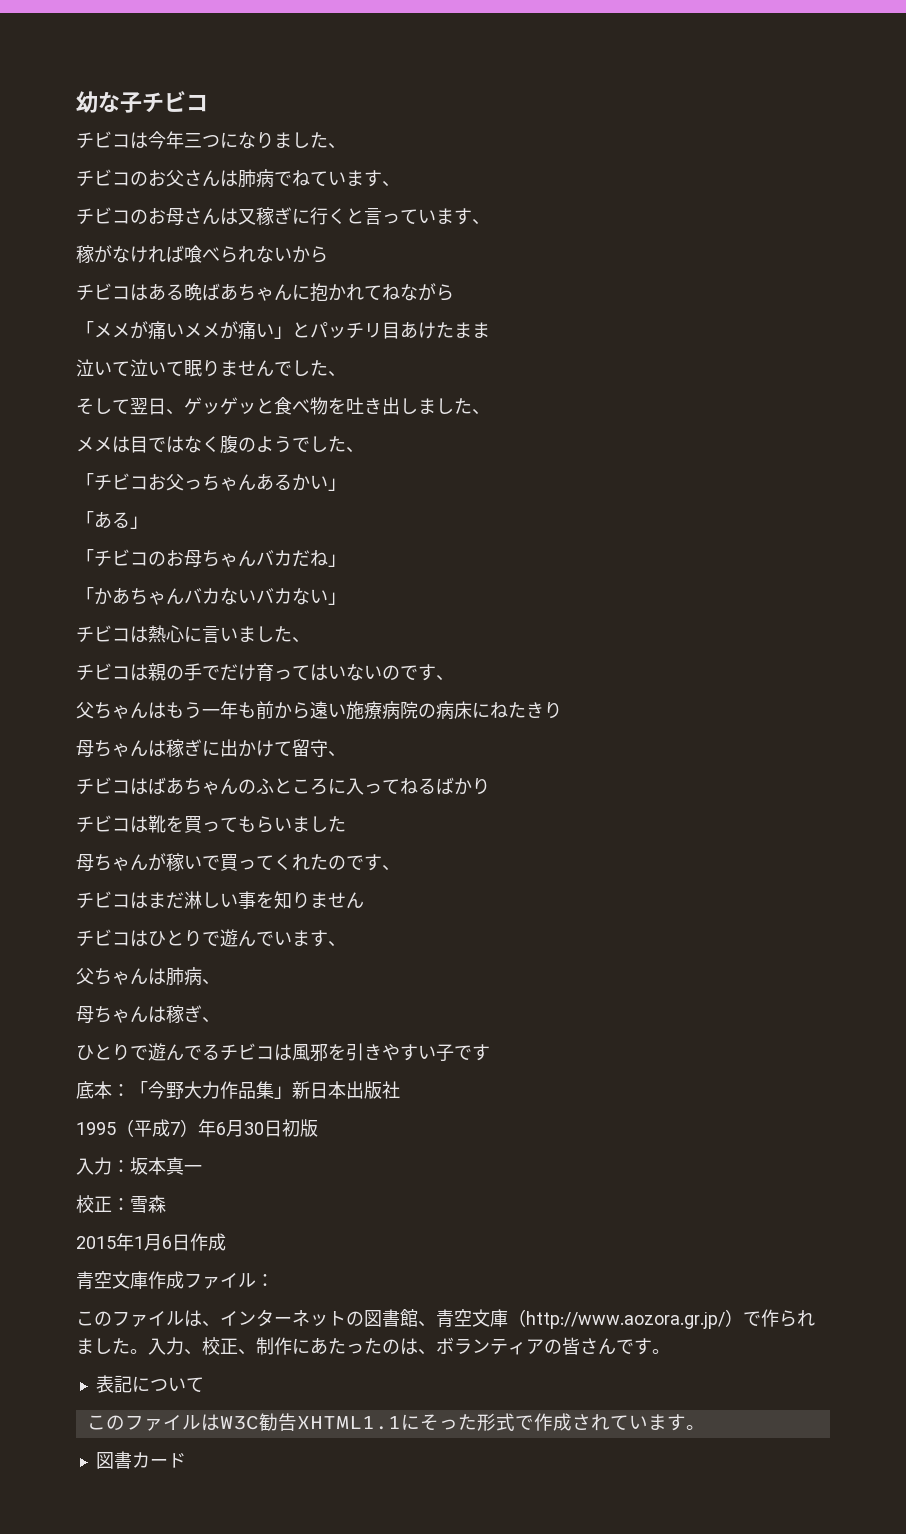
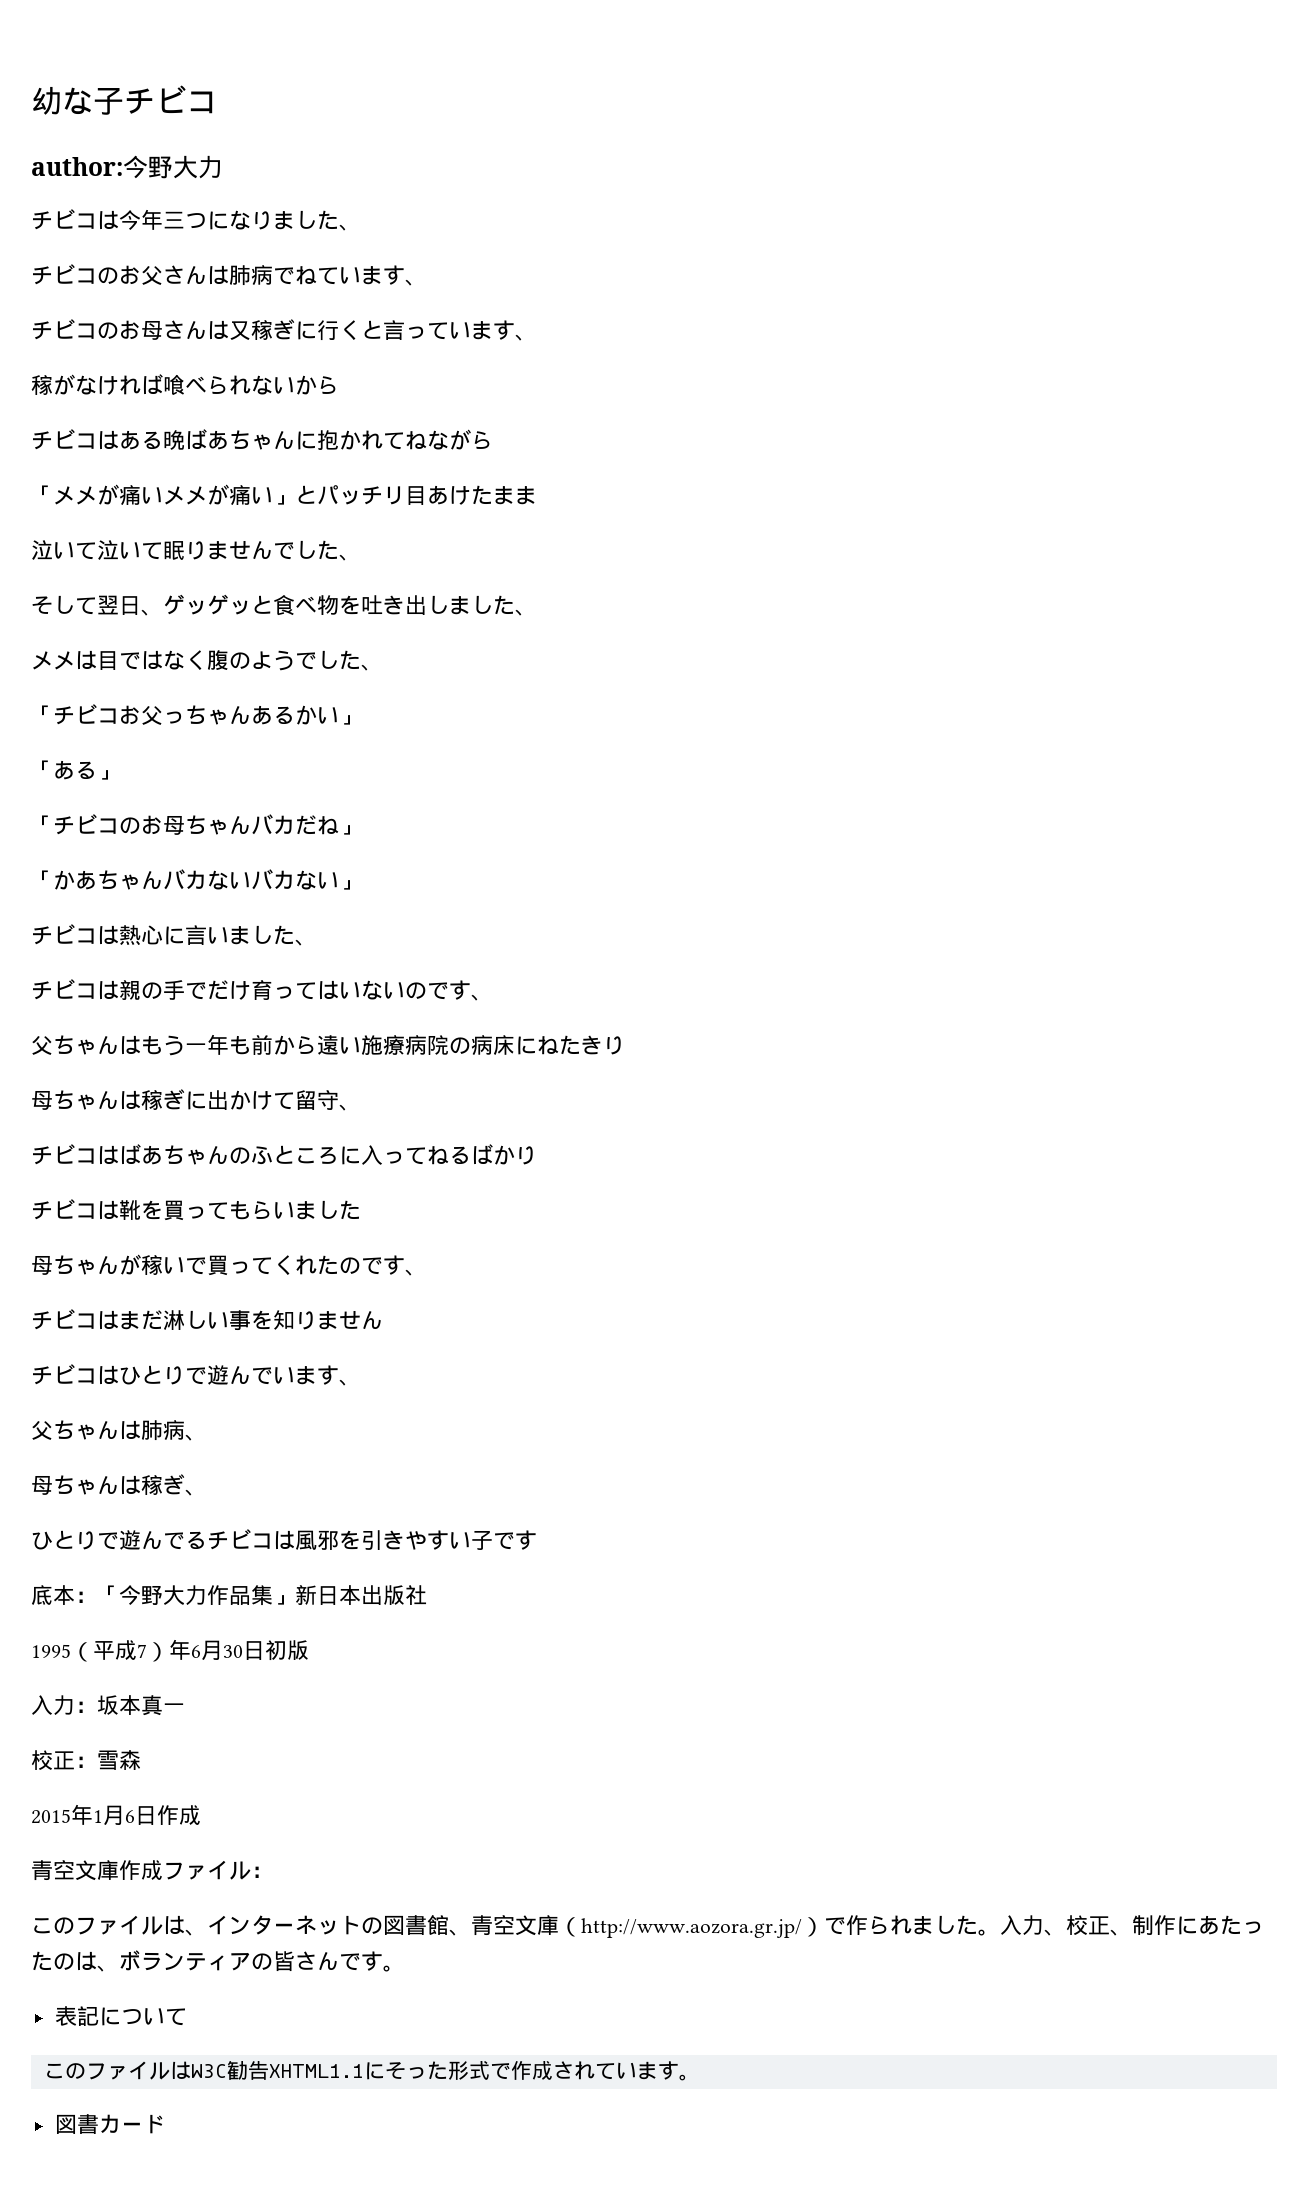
(208, 103) none -> [31,155,223,179] // author:今野大力

